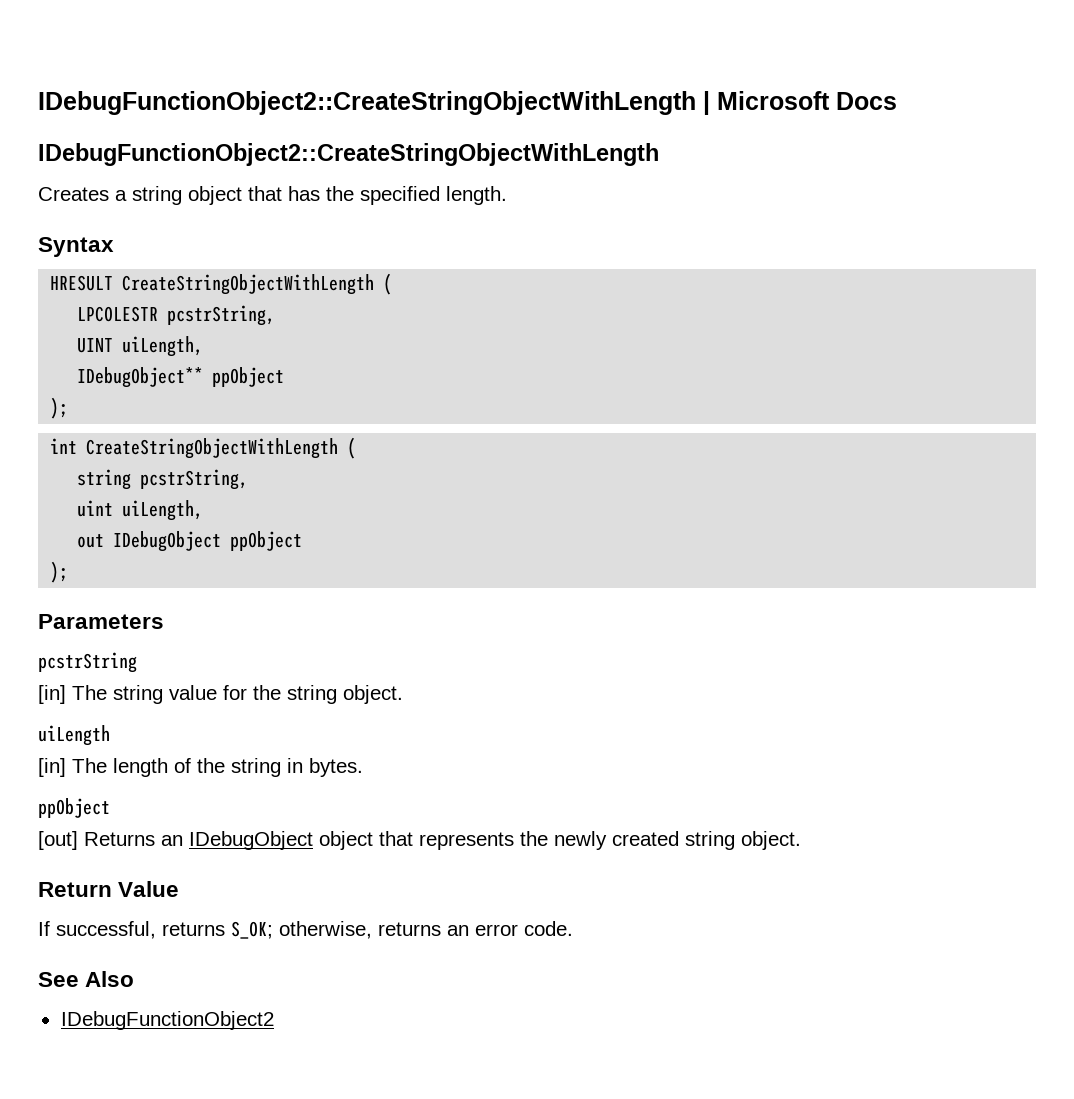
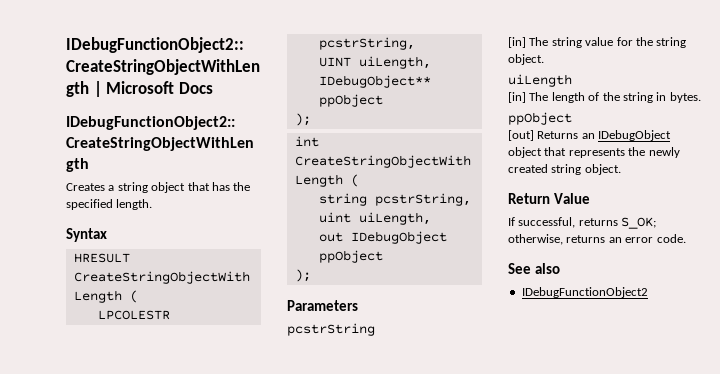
[85,971,135,987] Also -> [534,263,560,274] also

